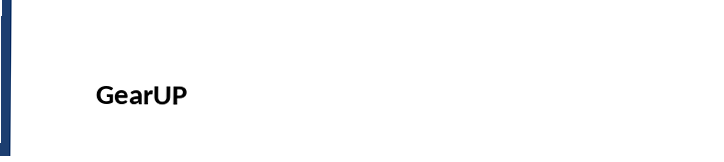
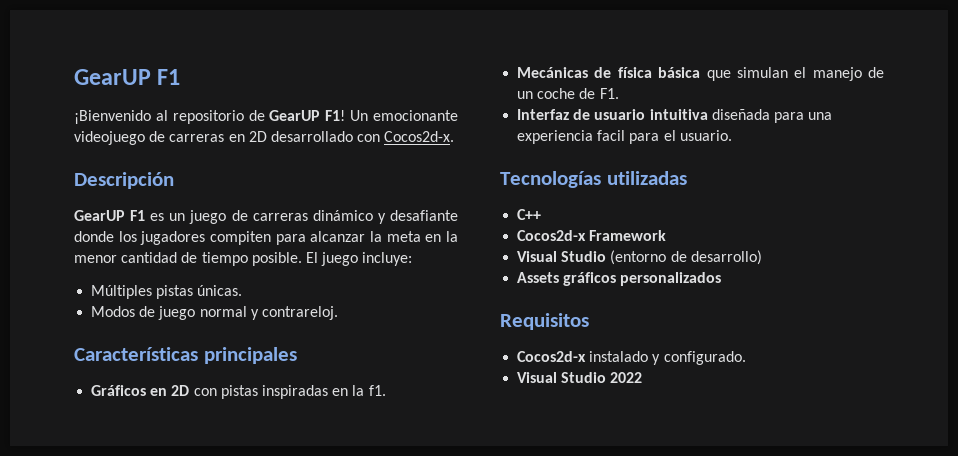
[95,85,187,105] GearUP -> [74,69,181,85] [74,110,458,124] [74,131,455,145] [74,172,174,189] [74,210,458,224] [74,231,458,245] [74,252,413,266] [91,285,243,299] [91,306,338,320] [74,347,297,364] [91,385,386,399] [517,67,884,81] [517,88,619,99] [517,109,833,123] [517,130,732,144] [500,171,687,188] [517,209,542,220] [517,230,667,241] [517,250,762,265] [517,272,722,286] [500,313,589,330] [517,351,746,365] [517,372,643,383] GearUP F1 // ¡Bienvenido al repositorio de GearUP F1! Un emocionante videojuego de carreras en 2D desarrollado con Cocos2d-x. // Descripción // GearUP F1 es un juego de carreras dinámico y desafiante donde los jugadores compiten para alcanzar la meta en la menor cantidad de tiempo posible. El juego incluye: // Múltiples pistas únicas. // Modos de juego normal y contrareloj. // Características principales // Gráficos en 2D con pistas inspiradas en la f1. // Mecánicas de física básica que simulan el manejo de un coche de F1. // Interfaz de usuario intuitiva diseñada para una experiencia facil para el usuario. // Tecnologías utilizadas // C++ // Cocos2d-x Framework // Visual Studio (entorno de desarrollo) // Assets gráficos personalizados // Requisitos // Cocos2d-x instalado y configurado. // Visual Studio 2022

